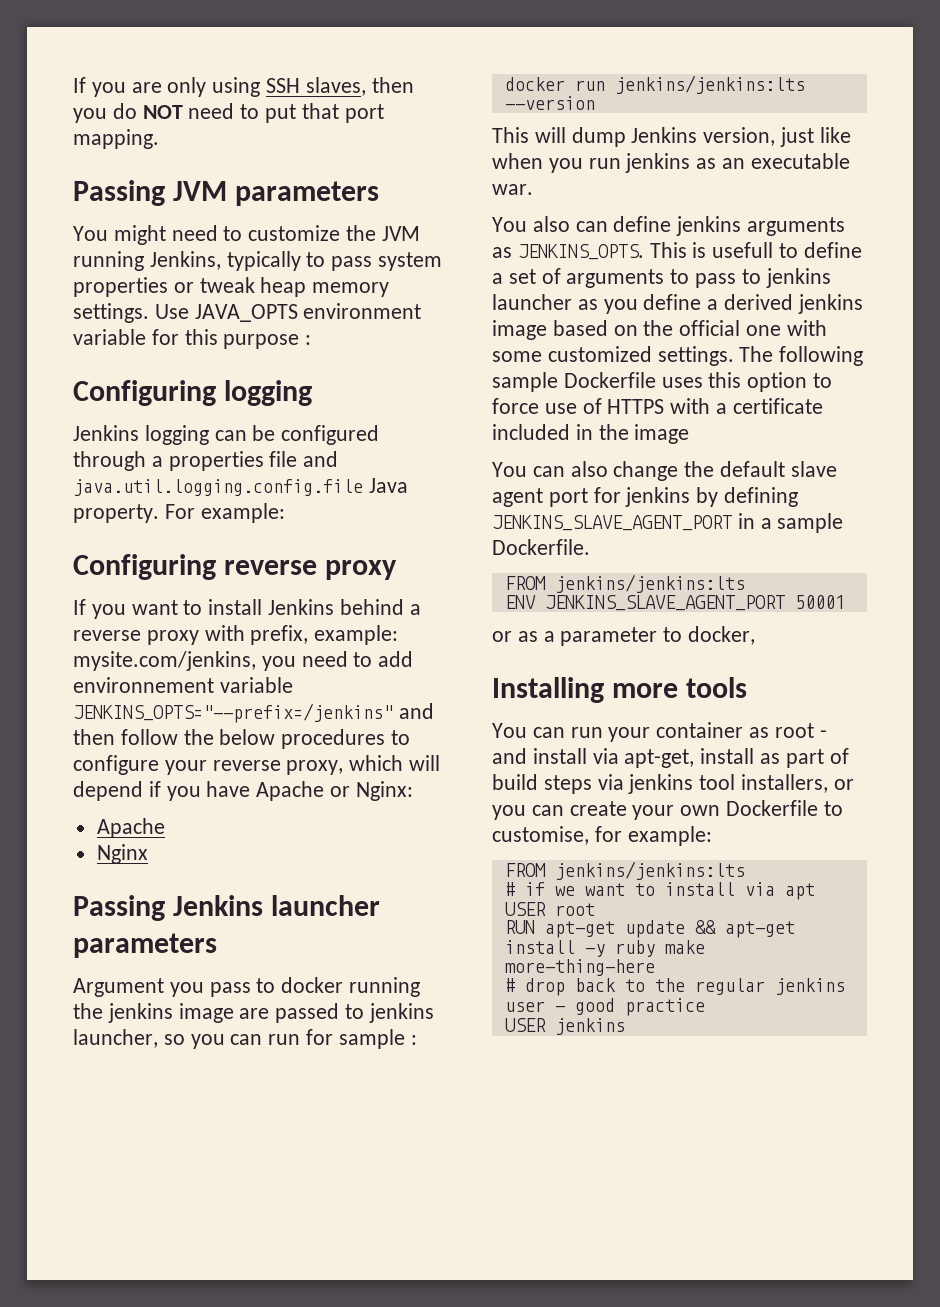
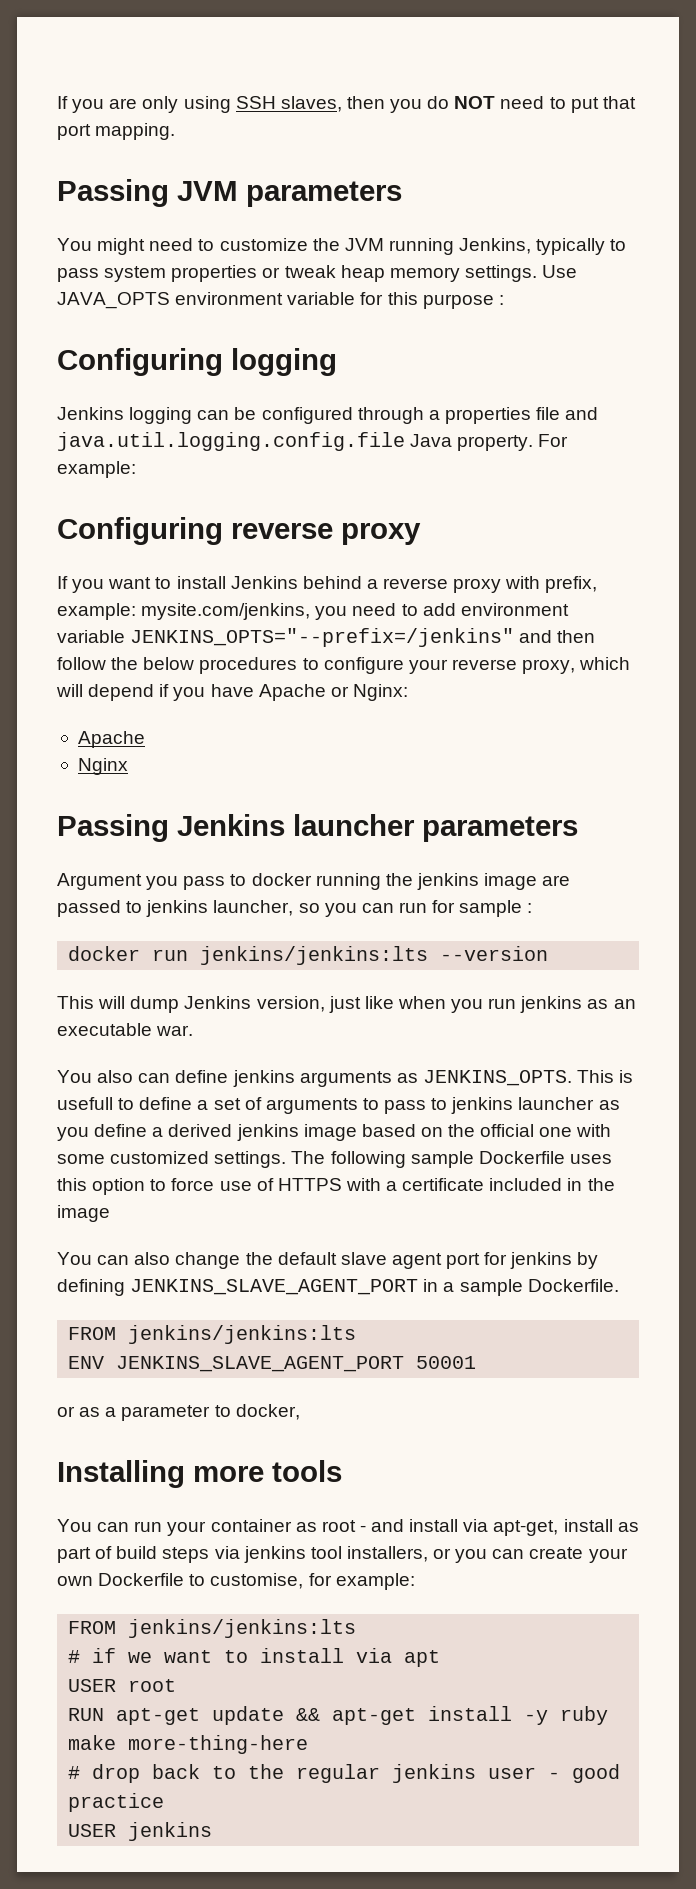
[73,677,214,693] environnement -> [460,603,569,616] environment

